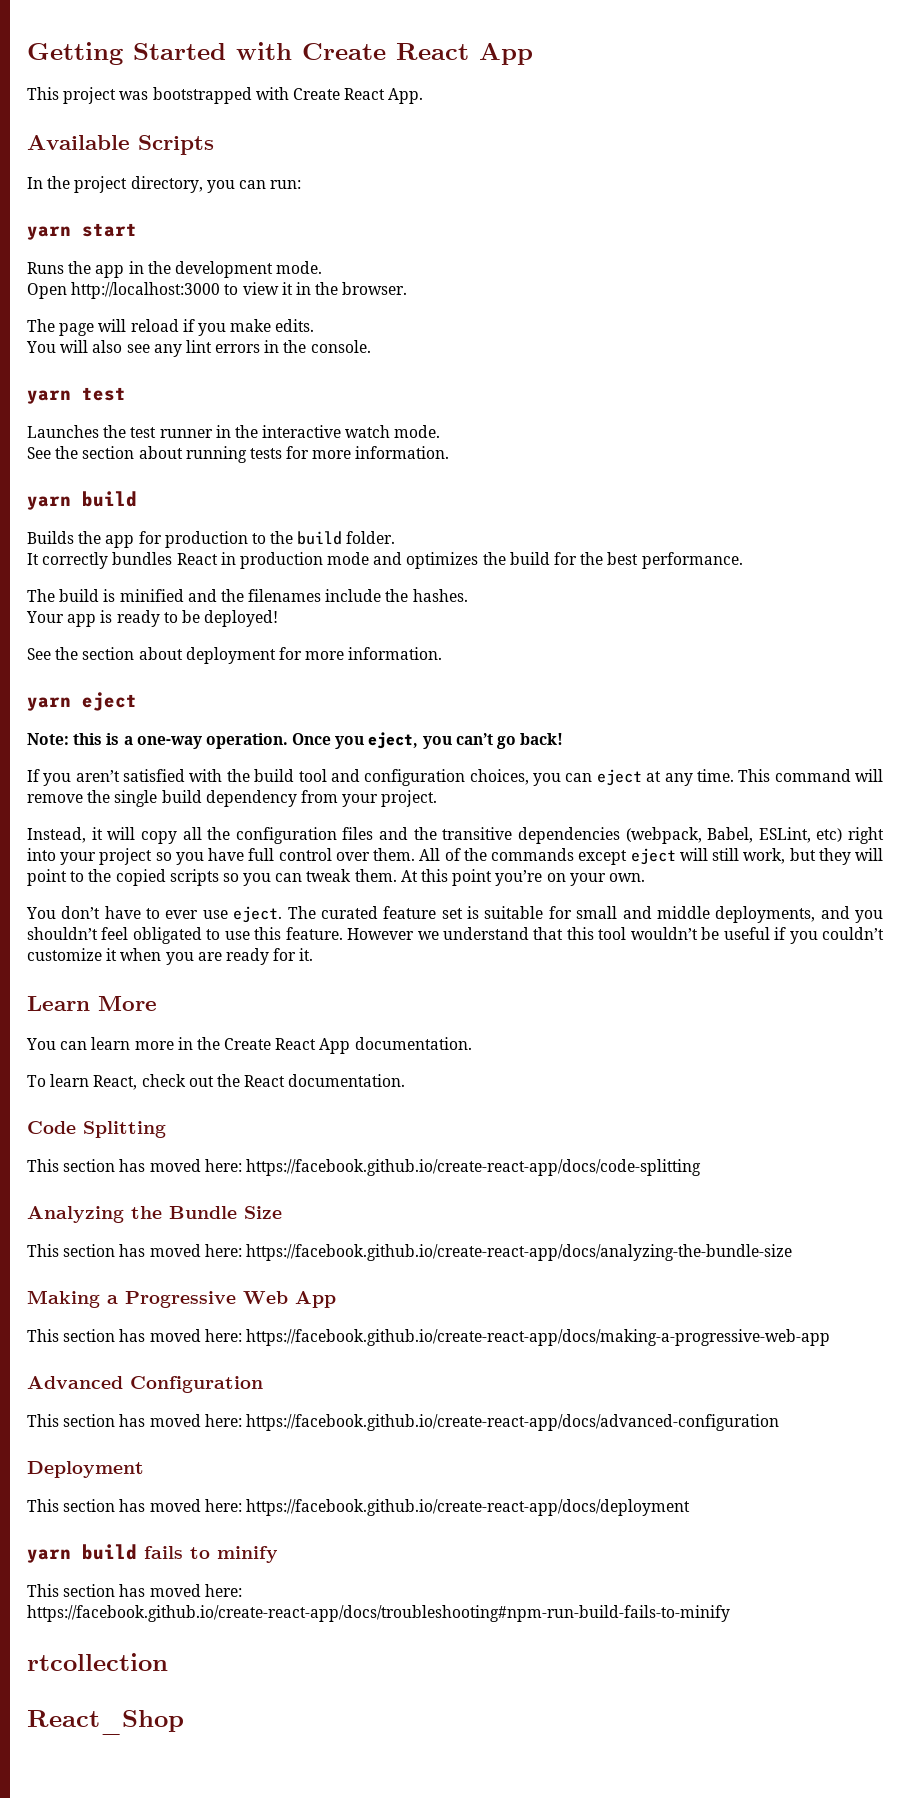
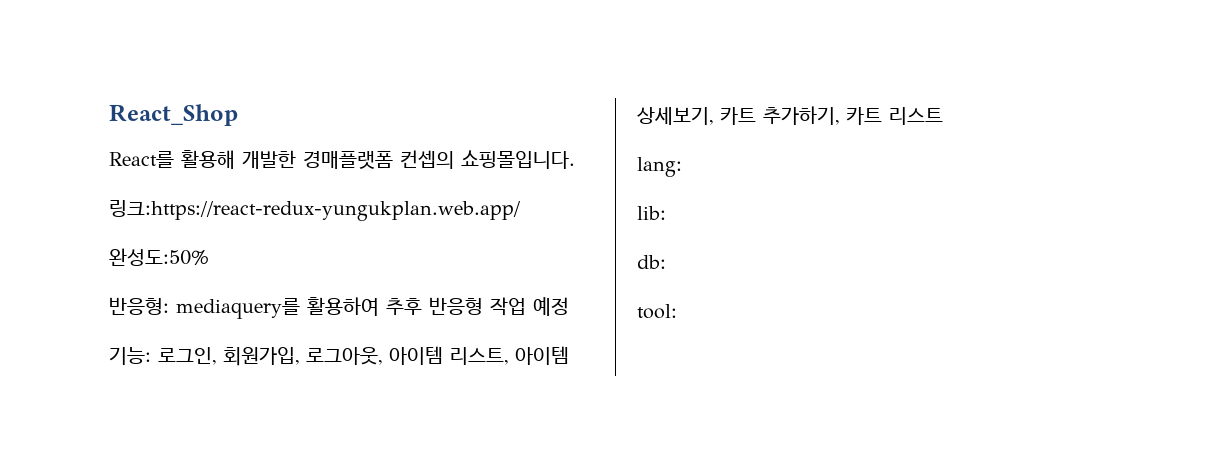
[27,42,533,65] [27,87,424,104] [27,135,214,155] [27,176,302,193] [27,223,137,240] [27,261,323,278] [27,282,408,299] [27,319,315,336] [26,340,371,357] [27,387,126,404] [27,425,441,438] [27,446,450,463] [27,491,137,510] [27,531,396,548] [27,552,743,569] [27,589,468,602] [26,610,279,627] [27,647,443,664] [27,692,137,711] [27,732,564,749] [27,769,883,786] [27,790,438,807] [27,827,884,844] [27,848,883,865] [27,869,645,886] [26,906,883,923] [27,927,885,944] [27,948,314,965] [27,996,157,1011] [26,1037,472,1054] [27,1074,406,1090] [27,1121,166,1138] [27,1159,701,1176] [27,1206,282,1223] [27,1244,792,1261] [27,1290,336,1308] [27,1329,830,1346] [27,1376,263,1393] [27,1414,779,1431] [27,1461,144,1478] [27,1499,690,1516] [27,1544,278,1563] [27,1584,242,1597] [27,1605,730,1622] [27,1653,168,1671] [27,1710,184,1735] Getting Started with Create React App // This project was bootstrapped with Create React App. // Available Scripts // In the project directory, you can run: // yarn start // Runs the app in the development mode. // Open http://localhost:3000 to view it in the browser. // The page will reload if you make edits. // You will also see any lint errors in the console. // yarn test // Launches the test runner in the interactive watch mode. // See the section about running tests for more information. // yarn build // Builds the app for production to the build folder. // It correctly bundles React in production mode and optimizes the build for the best performance. // The build is minified and the filenames include the hashes. // Your app is ready to be deployed! // See the section about deployment for more information. // yarn eject // Note: this is a one-way operation. Once you eject, you can’t go back! // If you aren’t satisfied with the build tool and configuration choices, you can eject at any time. This command will remove the single build dependency from your project. // Instead, it will copy all the configuration files and the transitive dependencies (webpack, Babel, ESLint, etc) right into your project so you have full control over them. All of the commands except eject will still work, but they will point to the copied scripts so you can tweak them. At this point you’re on your own. // You don’t have to ever use eject. The curated feature set is suitable for small and middle deployments, and you shouldn’t feel obligated to use this feature. However we understand that this tool wouldn’t be useful if you couldn’t customize it when you are ready for it. // Learn More // You can learn more in the Create React App documentation. // To learn React, check out the React documentation. // Code Splitting // This section has moved here: https://facebook.github.io/create-react-app/docs/code-splitting // Analyzing the Bundle Size // This section has moved here: https://facebook.github.io/create-react-app/docs/analyzing-the-bundle-size // Making a Progressive Web App // This section has moved here: https://facebook.github.io/create-react-app/docs/making-a-progressive-web-app // Advanced Configuration // This section has moved here: https://facebook.github.io/create-react-app/docs/advanced-configuration // Deployment // This section has moved here: https://facebook.github.io/create-react-app/docs/deployment // yarn build fails to minify // This section has moved here: https://facebook.github.io/create-react-app/docs/troubleshooting#npm-run-build-fails-to-minify // rtcollection // React_Shop -> [109,104,238,126] [109,150,575,169] [109,200,521,221] [109,248,209,266] [109,297,569,319] [109,346,569,366] [637,106,943,125] [637,157,682,177] [637,206,666,220] [637,255,666,269] [637,304,677,319] React_Shop // React를 활용해 개발한 경매플랫폼 컨셉의 쇼핑몰입니다. // 링크:https://react-redux-yungukplan.web.app/ // 완성도:50% // 반응형: mediaquery를 활용하여 추후 반응형 작업 예정 // 기능: 로그인, 회원가입, 로그아웃, 아이템 리스트, 아이템 상세보기, 카트 추가하기, 카트 리스트 // lang: // lib: // db: // tool:

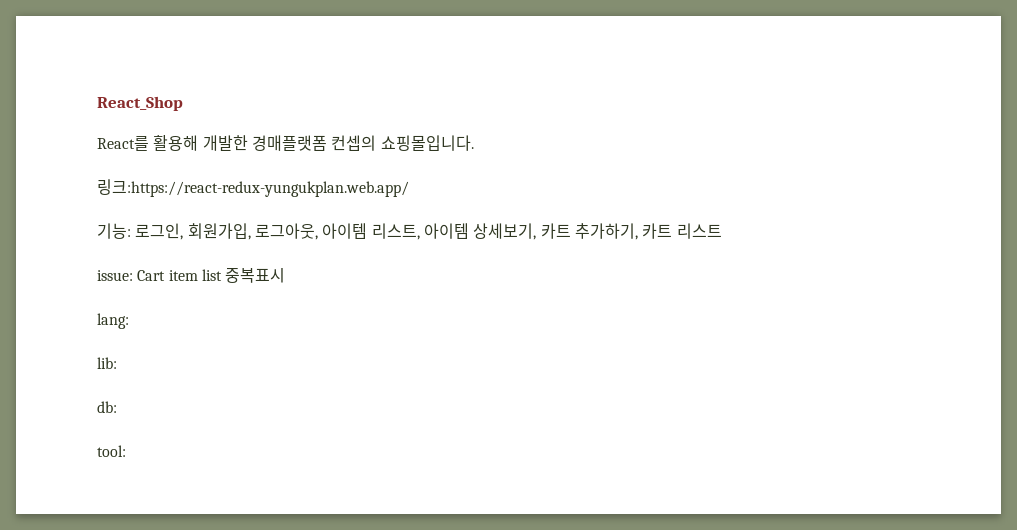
[109,248,209,266] [109,297,569,319] // 완성도:50% // 반응형: mediaquery를 활용하여 추후 반응형 작업 예정 -> (409, 188) none
(943, 116) none -> [97,268,286,283] // issue: Cart item list 중복표시

